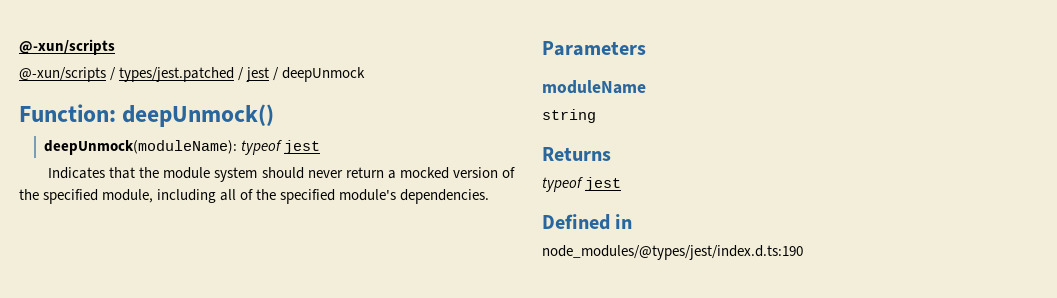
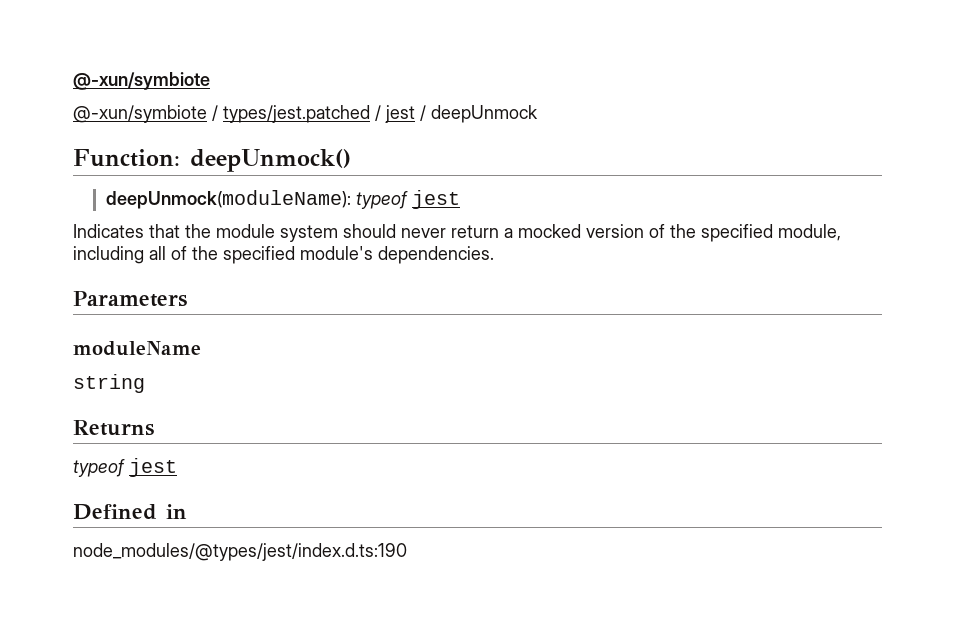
[19,39,115,55] [19,67,106,82] @-xun/scripts // @-xun/scripts -> [73,72,210,90] [73,105,207,123] @-xun/symbiote // @-xun/symbiote

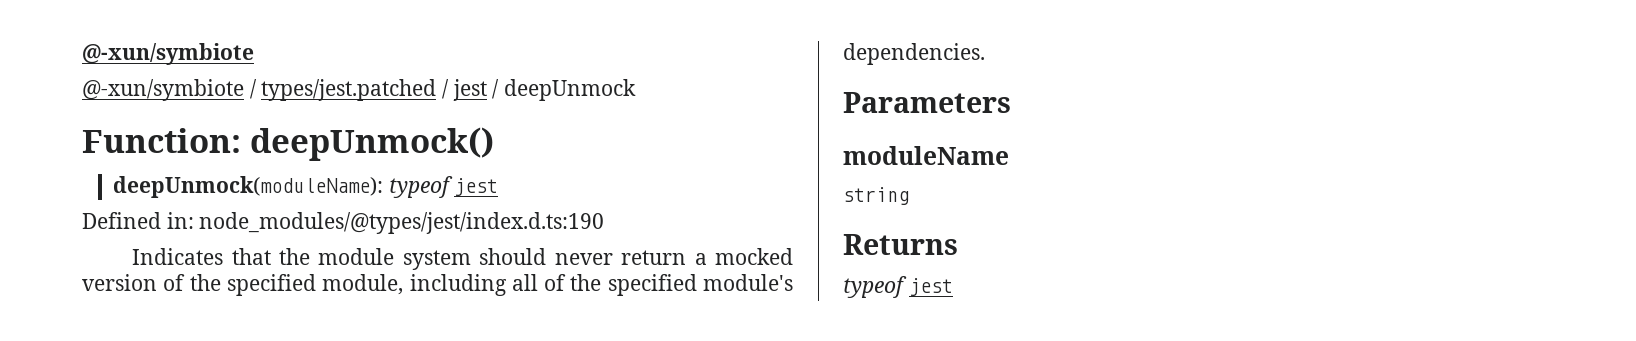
(460, 199) none -> [82,212,605,234] // Defined in: node_modules/@types/jest/index.d.ts:190
[73,504,187,520] [73,543,407,561] // Defined in // node_modules/@types/jest/index.d.ts:190 -> (953, 287) none

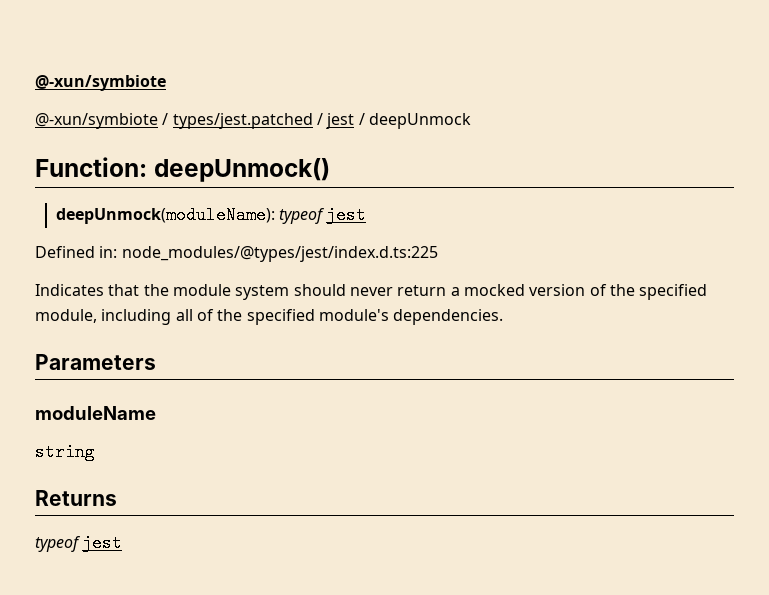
[199,212,605,234] node_modules/@types/jest/index.d.ts:190 -> [121,246,438,262] node_modules/@types/jest/index.d.ts:225

